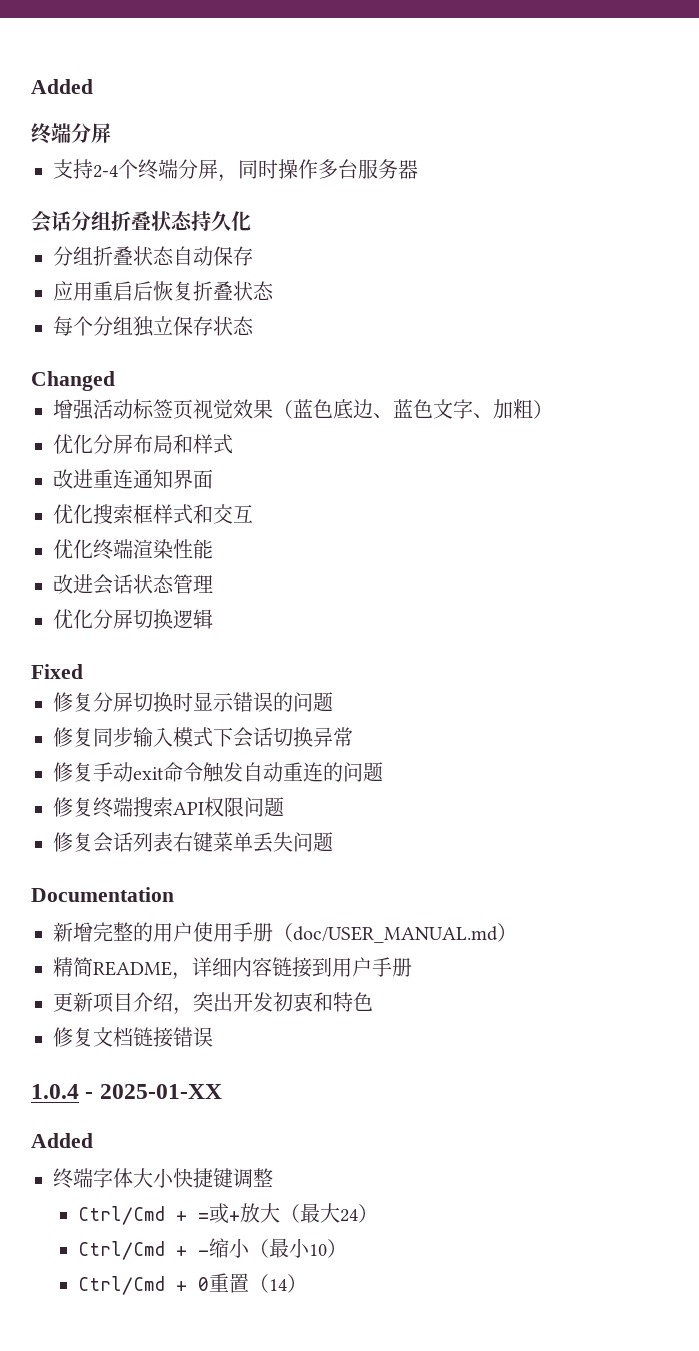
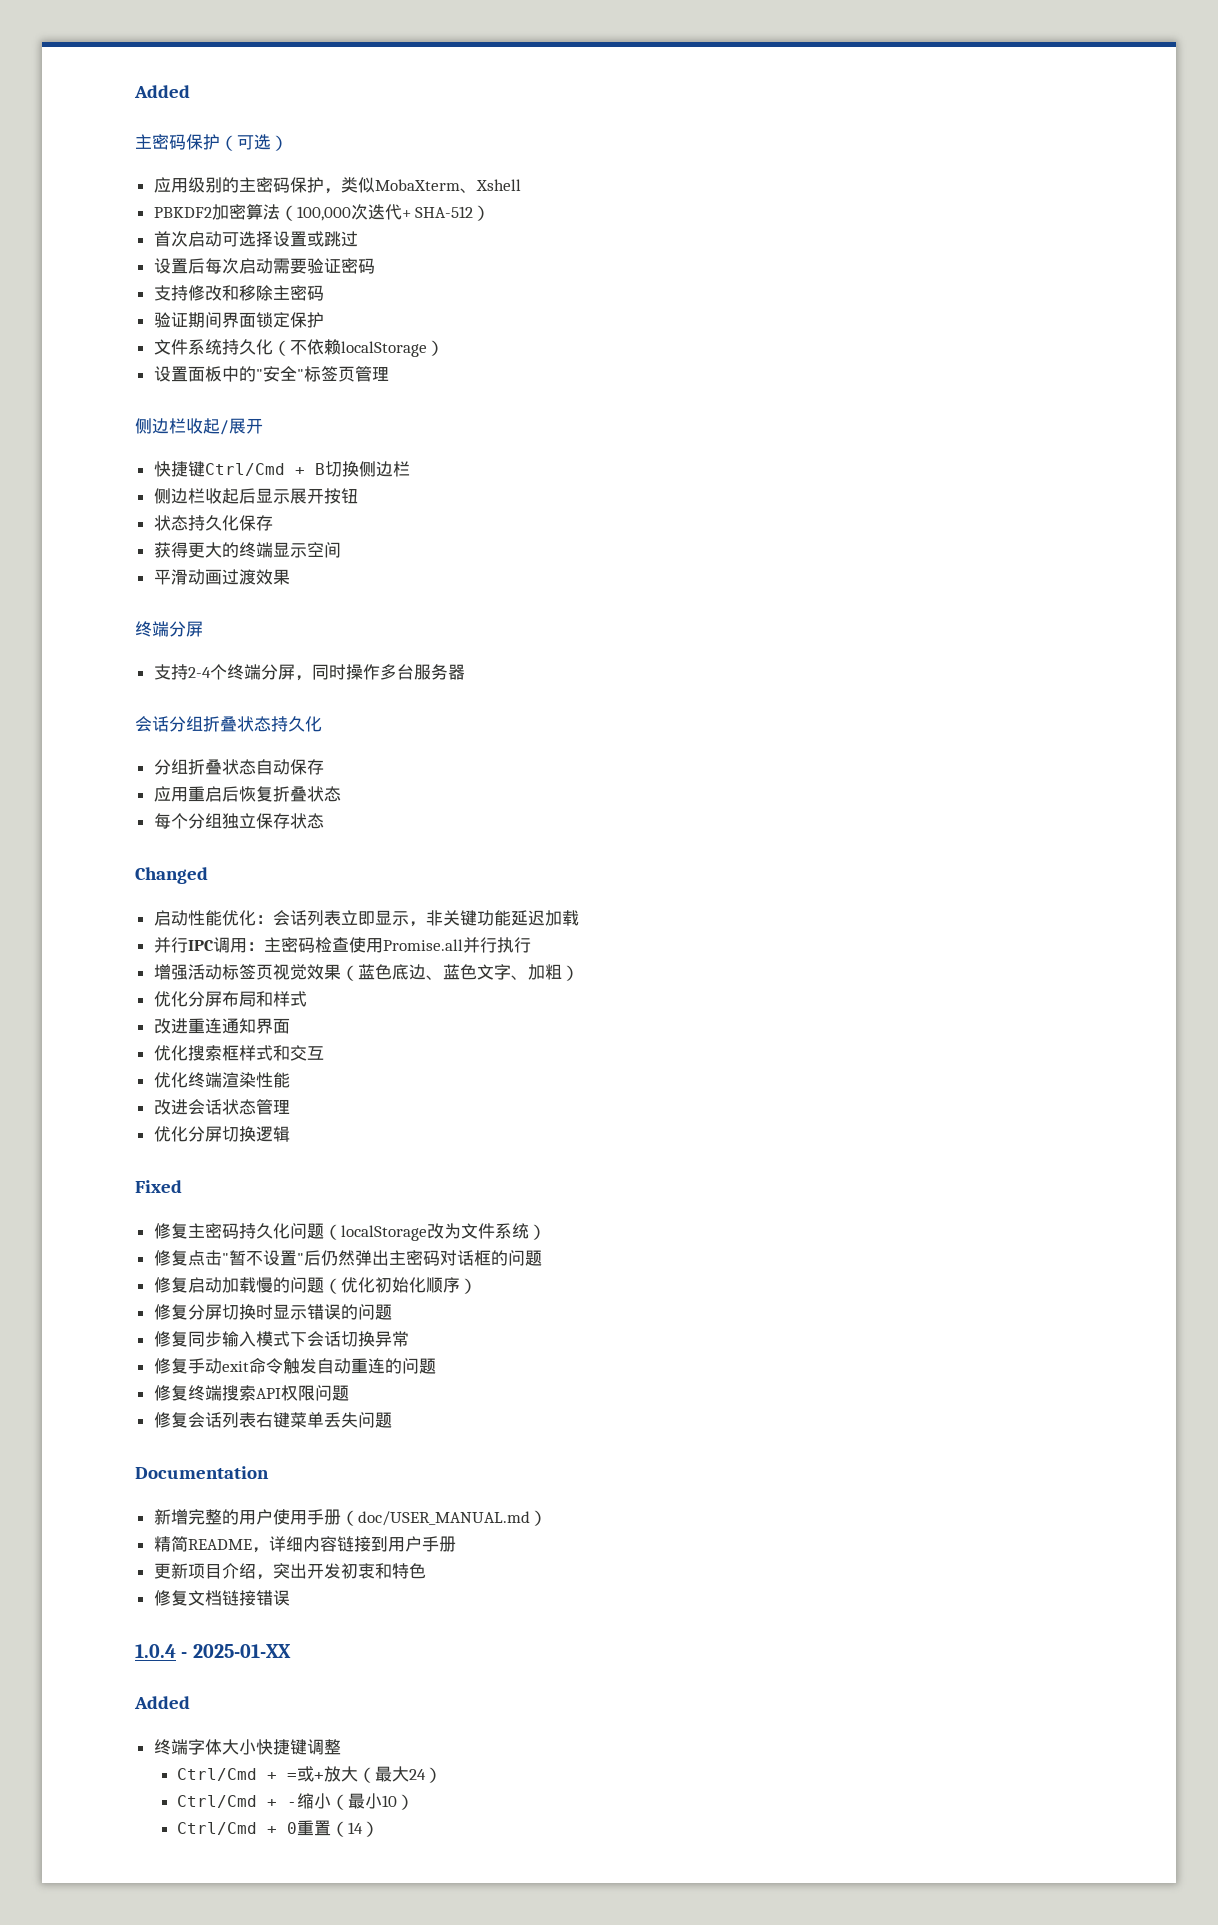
[31,79,93,94] Added -> [134,85,190,98] [135,134,288,151] [153,177,521,194] [153,204,491,221] [153,231,358,247] [153,258,375,274] [153,285,324,301] [153,312,324,328] [153,339,444,357] [153,366,389,382] [135,418,263,435] [153,461,410,477] [153,488,358,504] [153,515,273,531] [153,542,341,558] [153,569,290,585] Added // 主密码保护（可选） // 应用级别的主密码保护，类似MobaXterm、Xshell // PBKDF2加密算法（100,000次迭代+ SHA-512） // 首次启动可选择设置或跳过 // 设置后每次启动需要验证密码 // 支持修改和移除主密码 // 验证期间界面锁定保护 // 文件系统持久化（不依赖localStorage） // 设置面板中的"安全"标签页管理 // 侧边栏收起/展开 // 快捷键Ctrl/Cmd + B切换侧边栏 // 侧边栏收起后显示展开按钮 // 状态持久化保存 // 获得更大的终端显示空间 // 平滑动画过渡效果
(115, 381) none -> [153,910,579,927] [153,937,531,953] // 启动性能优化：会话列表立即显示，非关键功能延迟加载 // 并行IPC调用：主密码检查使用Promise.all并行执行
(83, 671) none -> [153,1223,546,1241] [153,1250,542,1266] [153,1277,477,1294] // 修复主密码持久化问题（localStorage改为文件系统） // 修复点击"暂不设置"后仍然弹出主密码对话框的问题 // 修复启动加载慢的问题（优化初始化顺序）

